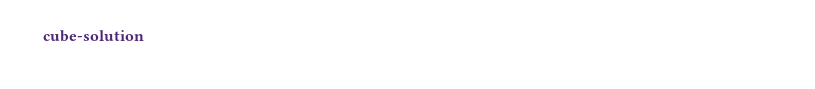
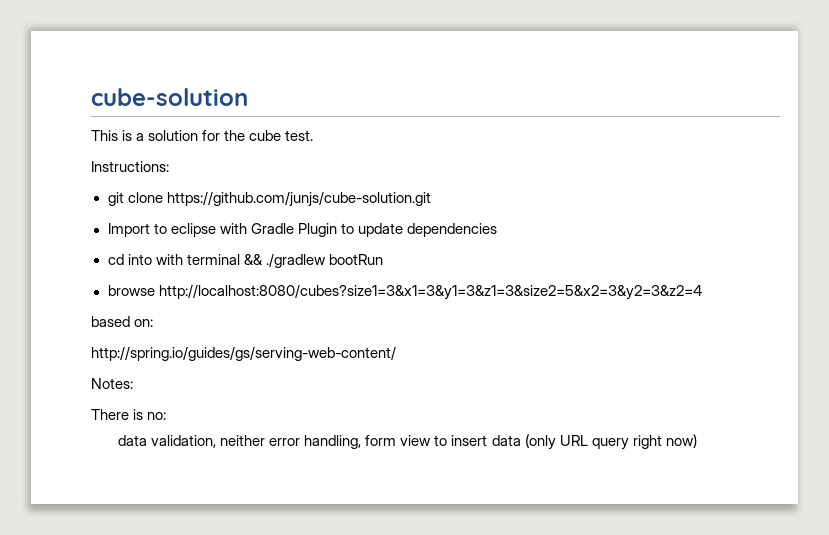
(144, 36) none -> [91,130,314,141] [91,161,169,172] [107,191,431,207] [107,223,497,237] [107,253,383,268] [107,284,702,300] [91,316,154,327] [91,346,396,361] [91,378,133,389] [91,409,167,420] [118,434,697,450] // This is a solution for the cube test. // Instructions: // git clone https://github.com/junjs/cube-solution.git // Import to eclipse with Gradle Plugin to update dependencies // cd into with terminal && ./gradlew bootRun // browse http://localhost:8080/cubes?size1=3&x1=3&y1=3&z1=3&size2=5&x2=3&y2=3&z2=4 // based on: // http://spring.io/guides/gs/serving-web-content/ // Notes: // There is no: // data validation, neither error handling, form view to insert data (only URL query right now)

